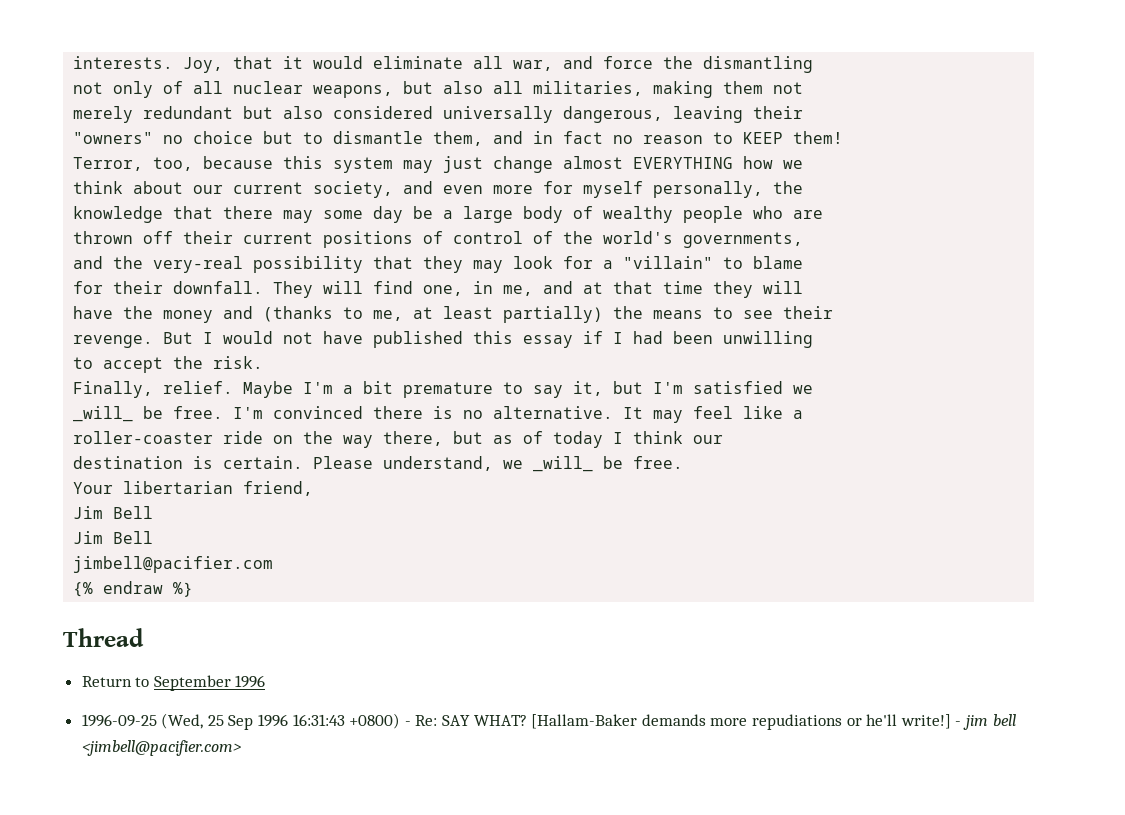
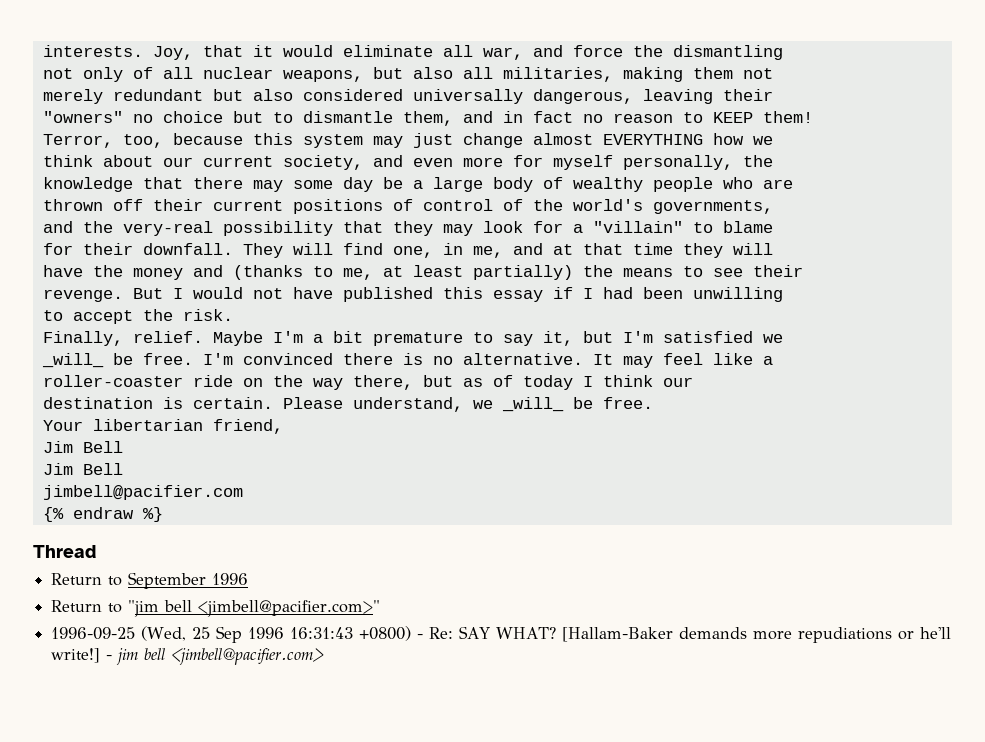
(266, 681) none -> [51,600,381,617] // Return to "jim bell <jimbell@pacifier.com>"

